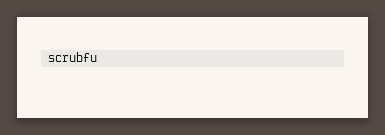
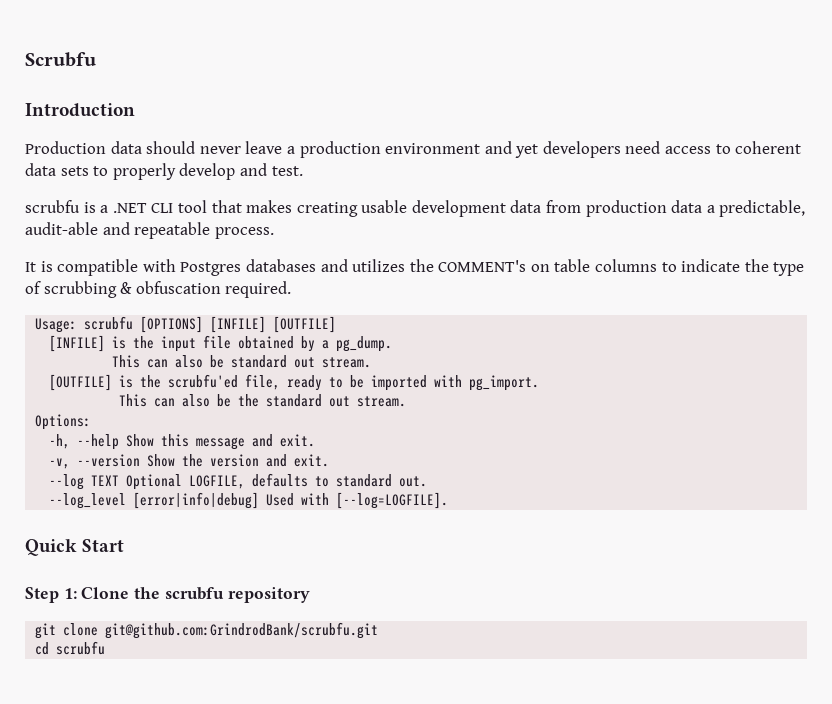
(47, 57) none -> [25,52,96,67] [25,103,135,117] [25,141,802,158] [25,163,303,180] [25,200,806,217] [25,222,274,239] [25,259,805,276] [25,281,292,298] [35,316,337,333] [49,335,393,352] [112,355,372,368] [49,374,540,391] [119,394,407,407] [35,414,92,430] [49,434,316,450] [49,454,330,469] [49,473,428,490] [49,492,449,509] [25,539,125,556] [25,587,310,603] [35,622,379,639] [35,642,50,655] Scrubfu // Introduction // Production data should never leave a production environment and yet developers need access to coherent data sets to properly develop and test. // scrubfu is a .NET CLI tool that makes creating usable development data from production data a predictable, audit-able and repeatable process. // It is compatible with Postgres databases and utilizes the COMMENT's on table columns to indicate the type of scrubbing & obfuscation required. // Usage: scrubfu [OPTIONS] [INFILE] [OUTFILE] // [INFILE] is the input file obtained by a pg_dump. // This can also be standard out stream. // [OUTFILE] is the scrubfu'ed file, ready to be imported with pg_import. // This can also be the standard out stream. // Options: // -h, --help Show this message and exit. // -v, --version Show the version and exit. // --log TEXT Optional LOGFILE, defaults to standard out. // --log_level [error|info|debug] Used with [--log=LOGFILE]. // Quick Start // Step 1: Clone the scrubfu repository // git clone git@github.com:GrindrodBank/scrubfu.git // cd

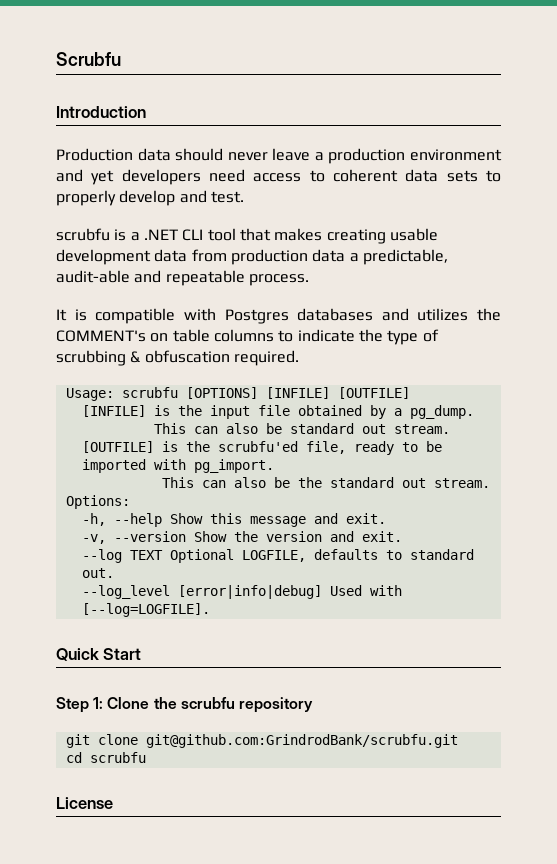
(106, 648) none -> [56,797,113,809] // License

